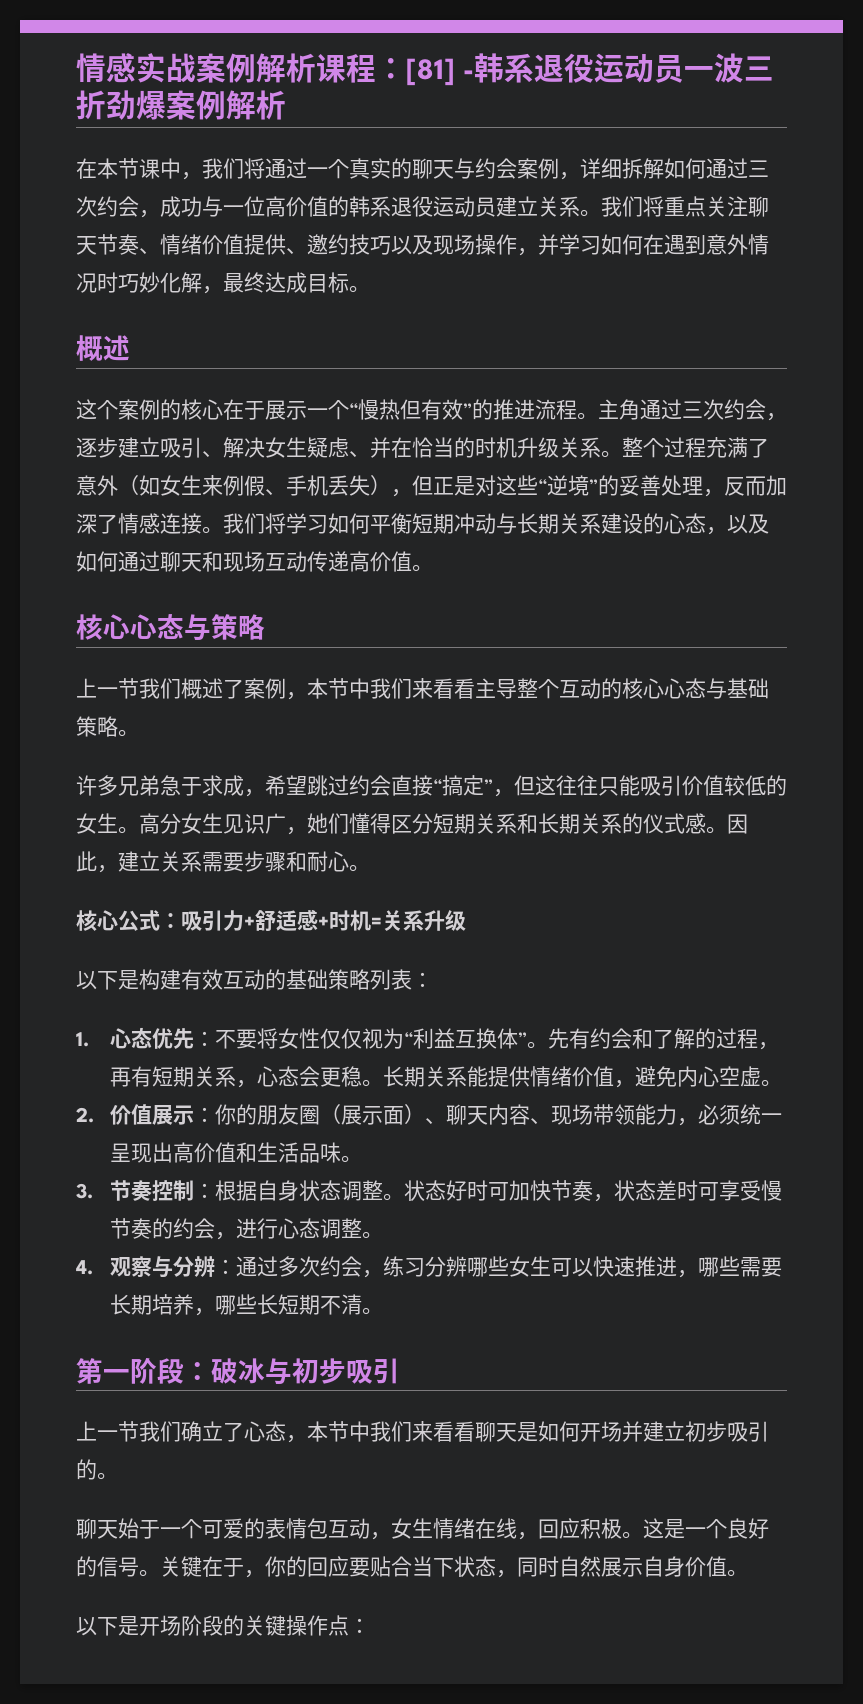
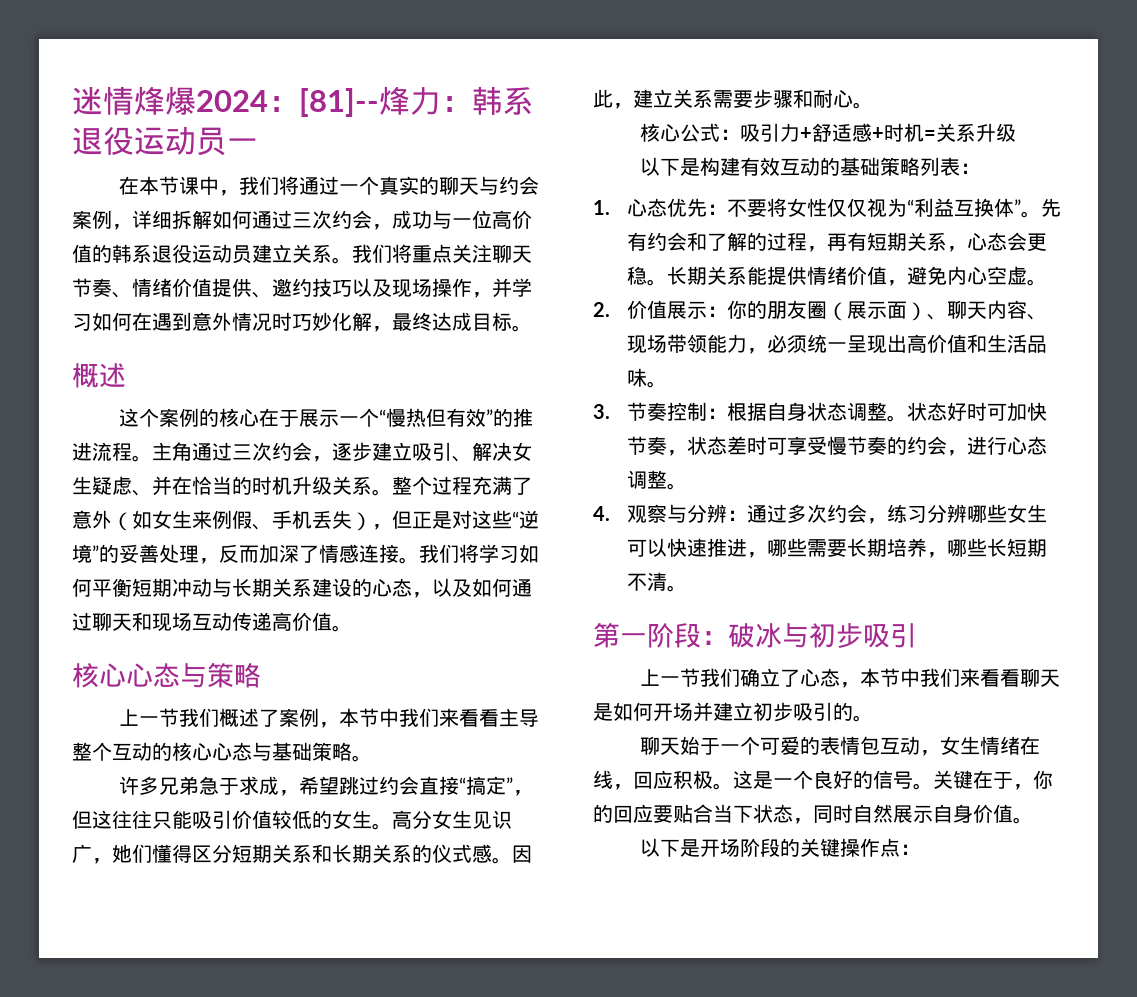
[76,53,474,86] 情感实战案例解析课程：[81] - -> [72,86,472,117] 迷情烽爆2024：[81]--烽力：
[714,53,774,83] [76,90,286,120] 波三折劲爆案例解析 -> (258, 145) none

